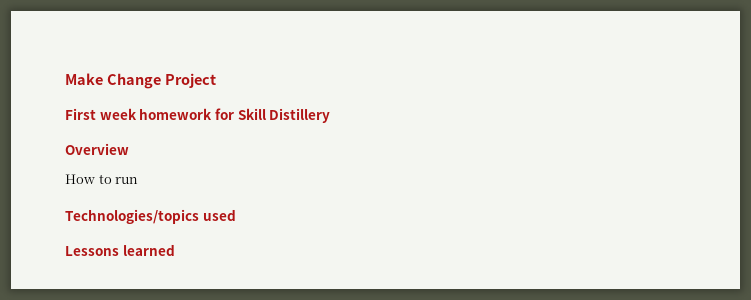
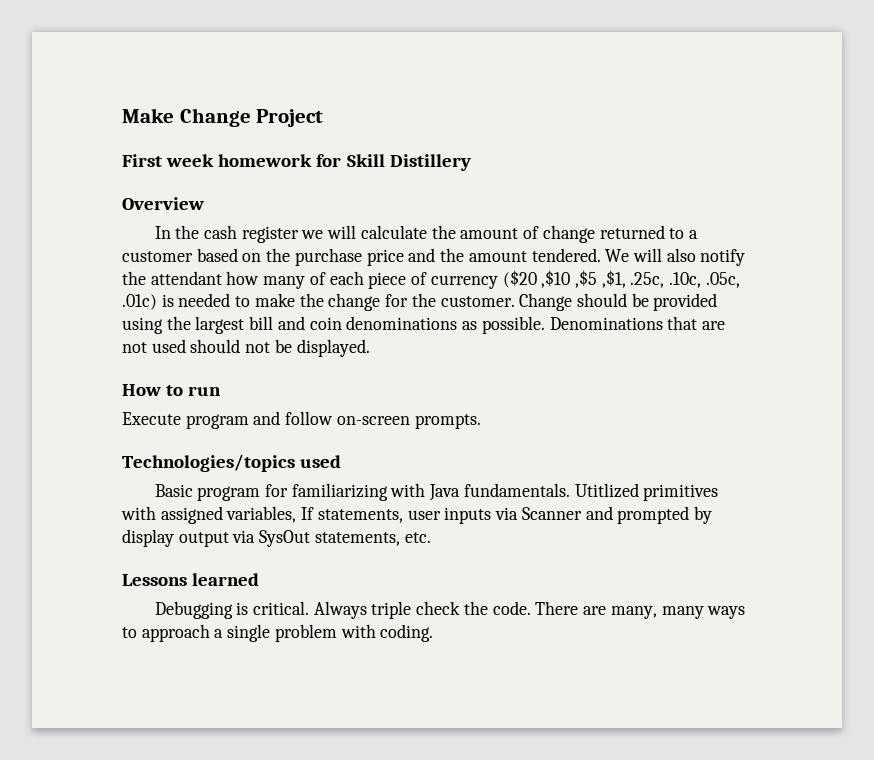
[65,174,139,184] [65,209,236,224] [65,244,175,256] How to run // Technologies/topics used // Lessons learned -> [154,225,698,243] [122,248,746,266] [122,270,740,289] [122,293,718,311] [122,316,725,334] [122,339,370,357] [122,384,222,396] [122,411,481,429] [122,454,342,472] [154,483,719,501] [121,506,712,524] [122,529,431,547] [122,573,260,586] [154,601,746,619] [122,624,434,642] In the cash register we will calculate the amount of change returned to a customer based on the purchase price and the amount tendered. We will also notify the attendant how many of each piece of currency ($20 ,$10 ,$5 ,$1, .25c, .10c, .05c, .01c) is needed to make the change for the customer. Change should be provided using the largest bill and coin denominations as possible. Denominations that are not used should not be displayed. // How to run // Execute program and follow on-screen prompts. // Technologies/topics used // Basic program for familiarizing with Java fundamentals. Utitlized primitives with assigned variables, If statements, user inputs via Scanner and prompted by display output via SysOut statements, etc. // Lessons learned // Debugging is critical. Always triple check the code. There are many, many ways to approach a single problem with coding.

